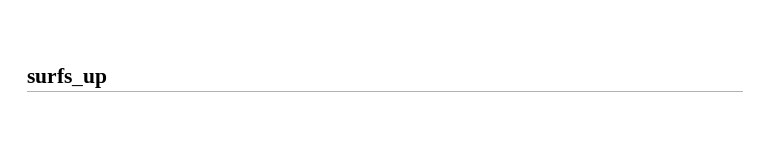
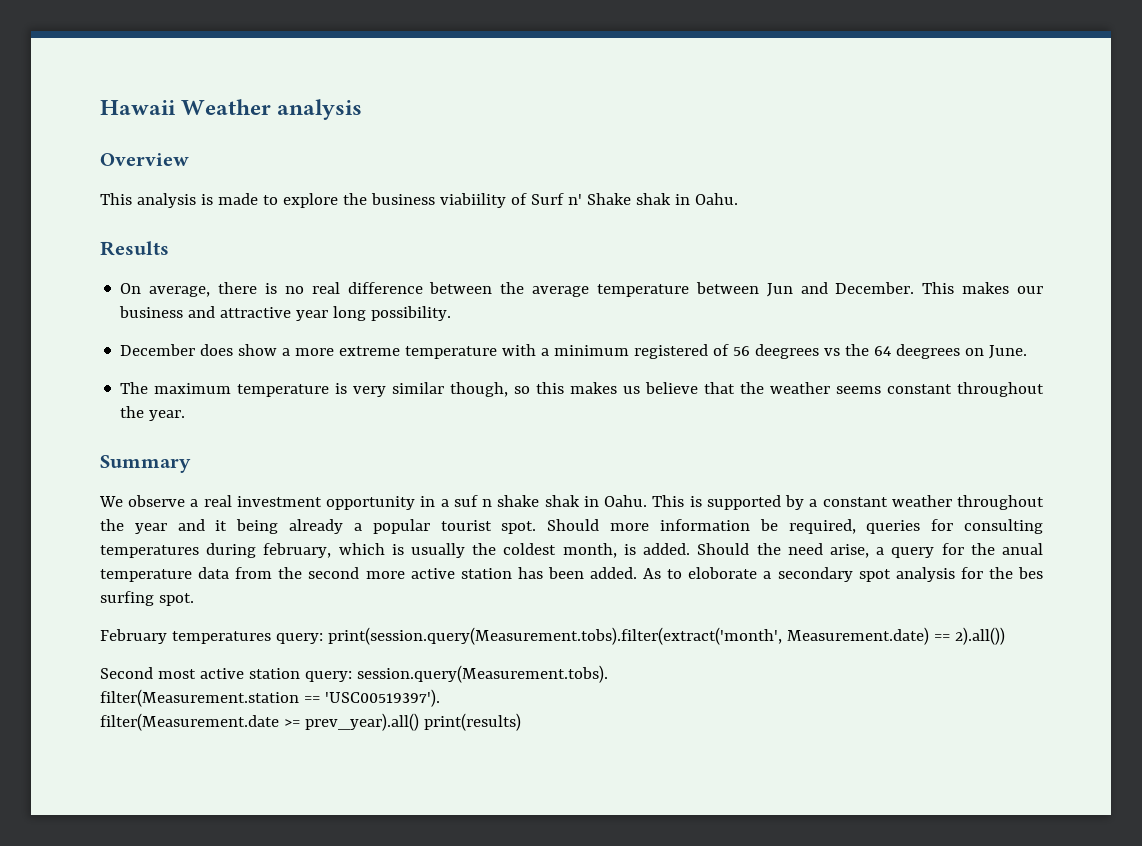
[27,68,107,88] surfs_up -> [100,99,363,120] [100,153,189,166] [100,193,738,208] [100,241,169,256] [120,282,1043,297] [119,306,452,321] [120,344,1028,359] [120,382,1045,397] [120,406,186,421] [100,455,191,473] [99,495,1044,510] [100,519,1044,534] [100,543,1043,558] [100,567,1044,582] [100,591,194,606] [100,627,1005,645] [100,665,608,683] [100,689,440,707] [100,713,521,731] Hawaii Weather analysis // Overview // This analysis is made to explore the business viabiility of Surf n' Shake shak in Oahu. // Results // On average, there is no real difference between the average temperature between Jun and December. This makes our business and attractive year long possibility. // December does show a more extreme temperature with a minimum registered of 56 deegrees vs the 64 deegrees on June. // The maximum temperature is very similar though, so this makes us believe that the weather seems constant throughout the year. // Summary // We observe a real investment opportunity in a suf n shake shak in Oahu. This is supported by a constant weather throughout the year and it being already a popular tourist spot. Should more information be required, queries for consulting temperatures during february, which is usually the coldest month, is added. Should the need arise, a query for the anual temperature data from the second more active station has been added. As to eloborate a secondary spot analysis for the bes surfing spot. // February temperatures query: print(session.query(Measurement.tobs).filter(extract('month', Measurement.date) == 2).all()) // Second most active station query: session.query(Measurement.tobs). // filter(Measurement.station == 'USC00519397'). // filter(Measurement.date >= prev_year).all() print(results)

